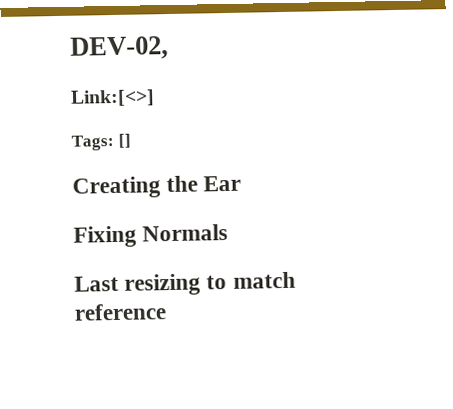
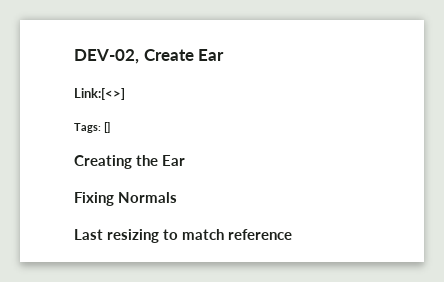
(169, 48) none -> [143,49,225,61] Create Ear

